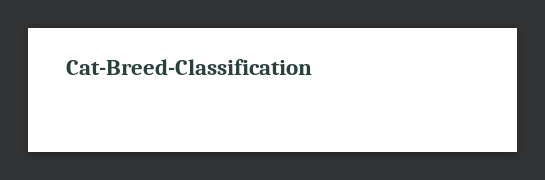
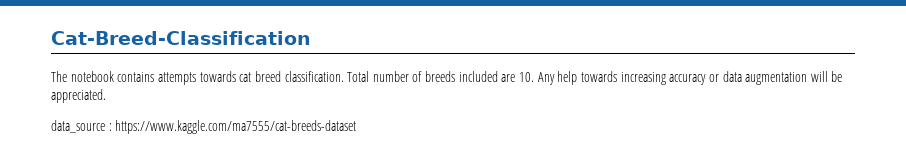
(312, 67) none -> [51,71,843,85] [51,89,106,103] [51,120,357,134] // The notebook contains attempts towards cat breed classification. Total number of breeds included are 10. Any help towards increasing accuracy or data augmentation will be appreciated. // data_source : https://www.kaggle.com/ma7555/cat-breeds-dataset

